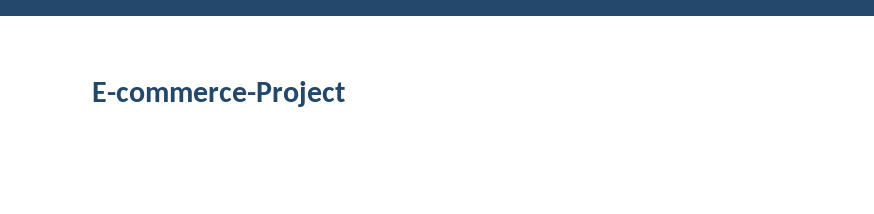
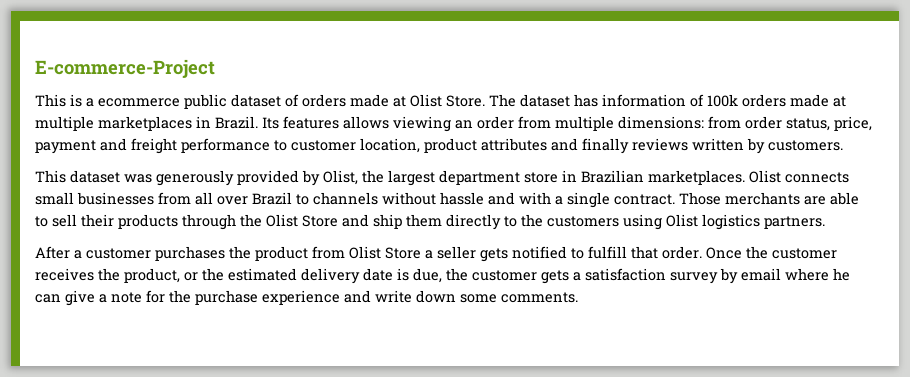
(345, 94) none -> [35,94,846,109] [35,116,872,132] [35,138,843,154] [35,170,849,186] [35,192,859,208] [35,214,825,230] [35,246,837,262] [35,268,850,284] [35,290,578,306] // This is a ecommerce public dataset of orders made at Olist Store. The dataset has information of 100k orders made at multiple marketplaces in Brazil. Its features allows viewing an order from multiple dimensions: from order status, price, payment and freight performance to customer location, product attributes and finally reviews written by customers. // This dataset was generously provided by Olist, the largest department store in Brazilian marketplaces. Olist connects small businesses from all over Brazil to channels without hassle and with a single contract. Those merchants are able to sell their products through the Olist Store and ship them directly to the customers using Olist logistics partners. // After a customer purchases the product from Olist Store a seller gets notified to fulfill that order. Once the customer receives the product, or the estimated delivery date is due, the customer gets a satisfaction survey by email where he can give a note for the purchase experience and write down some comments.

